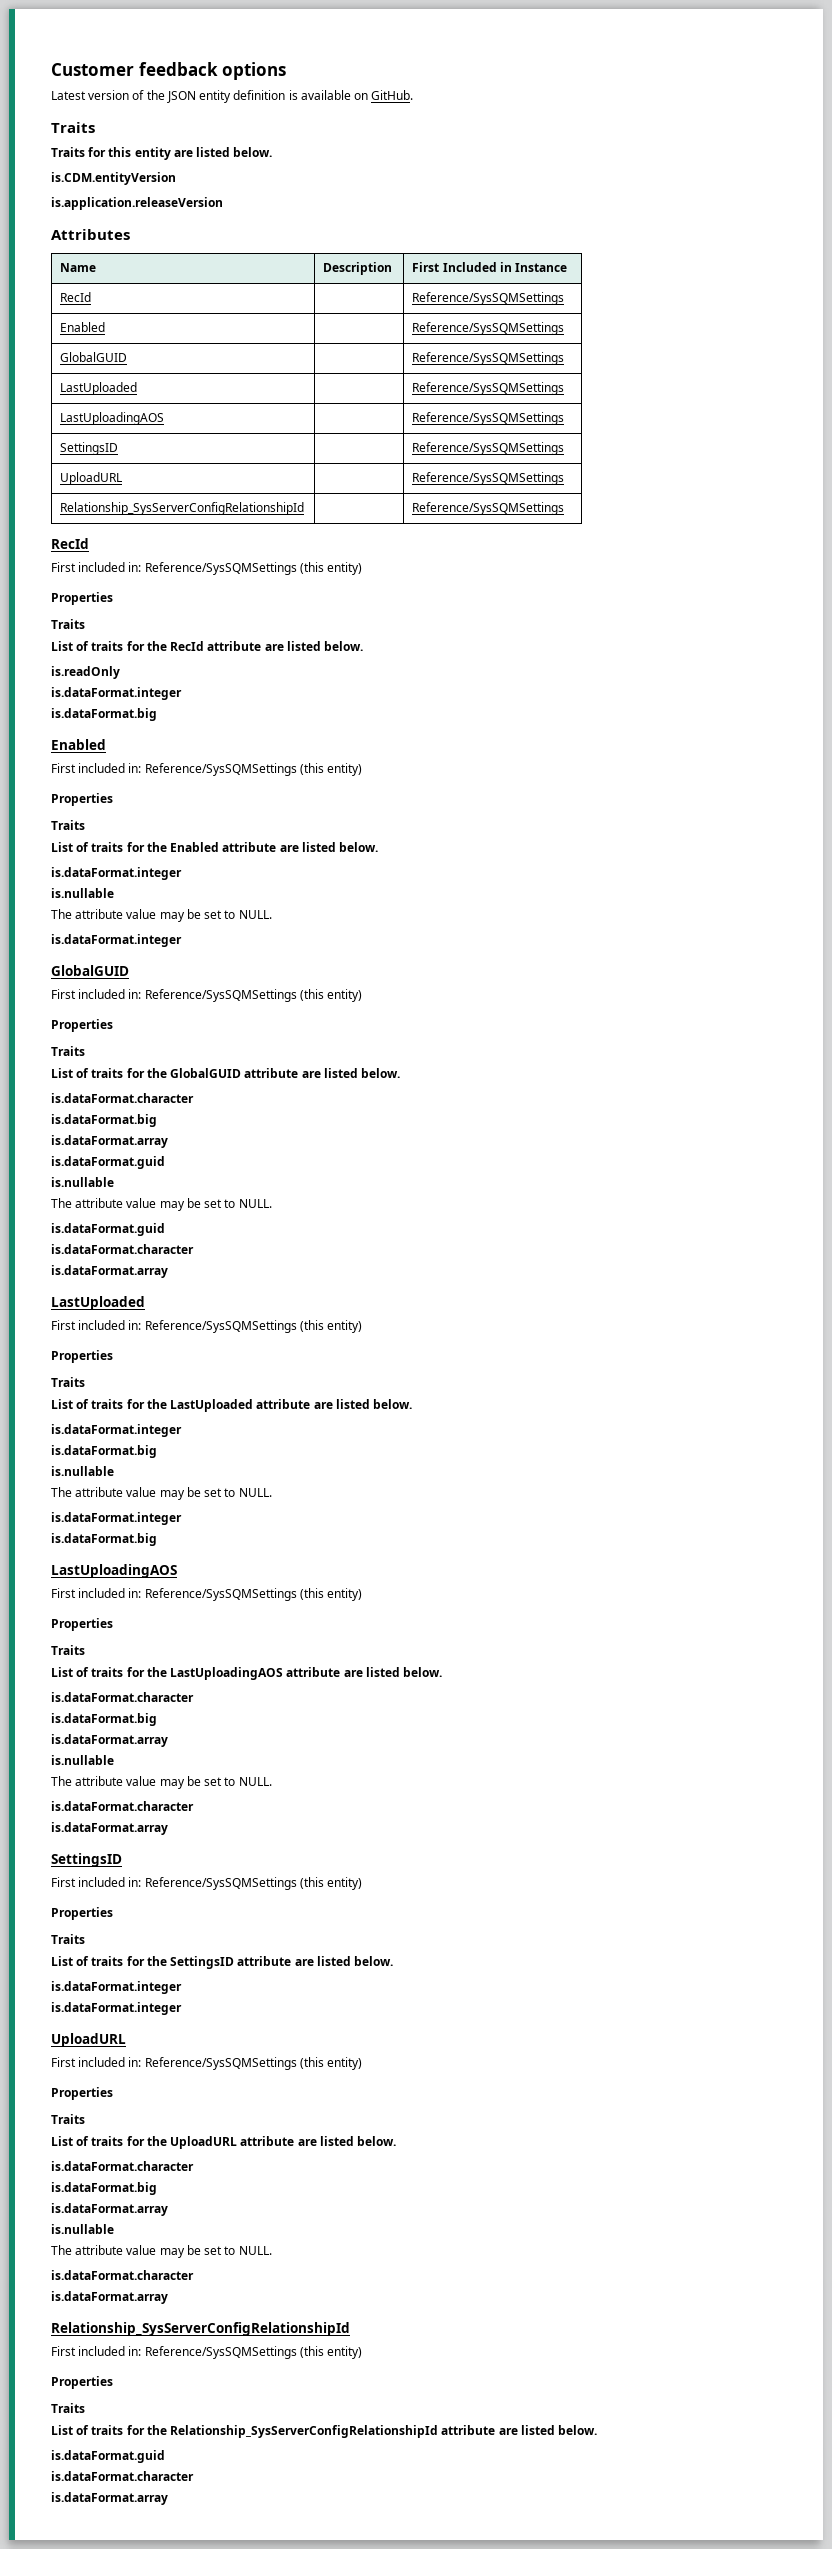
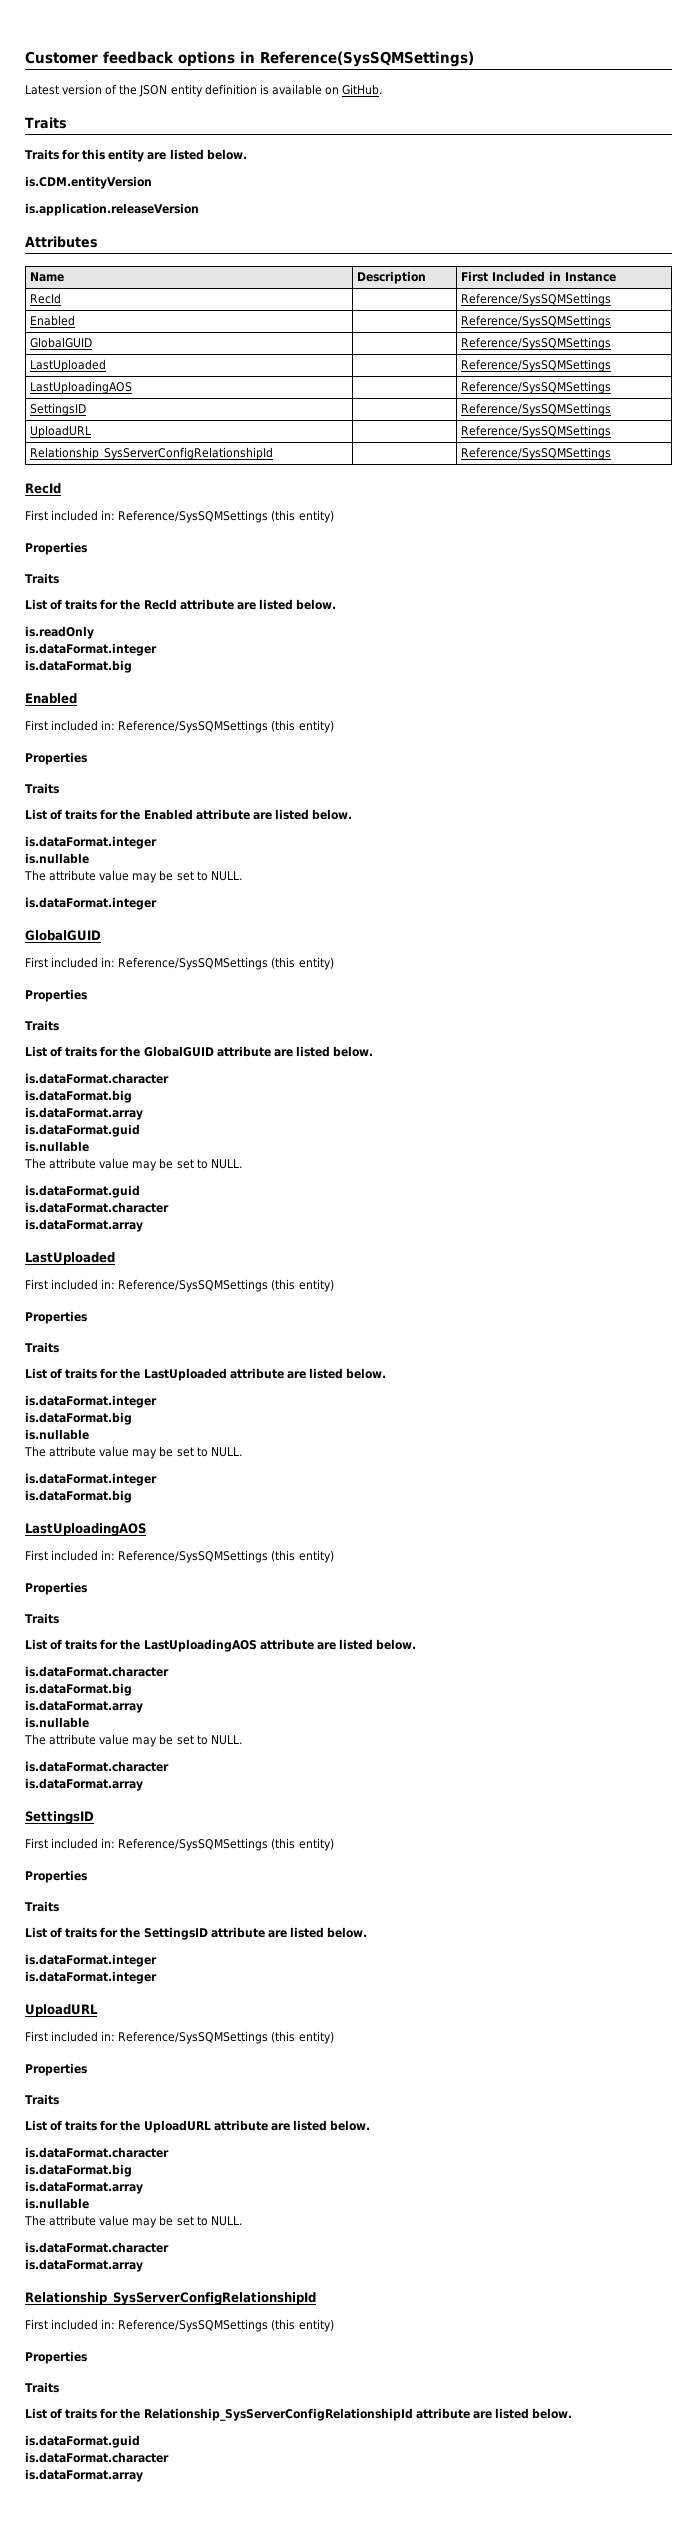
(287, 71) none -> [240,51,474,67] in Reference(SysSQMSettings)

